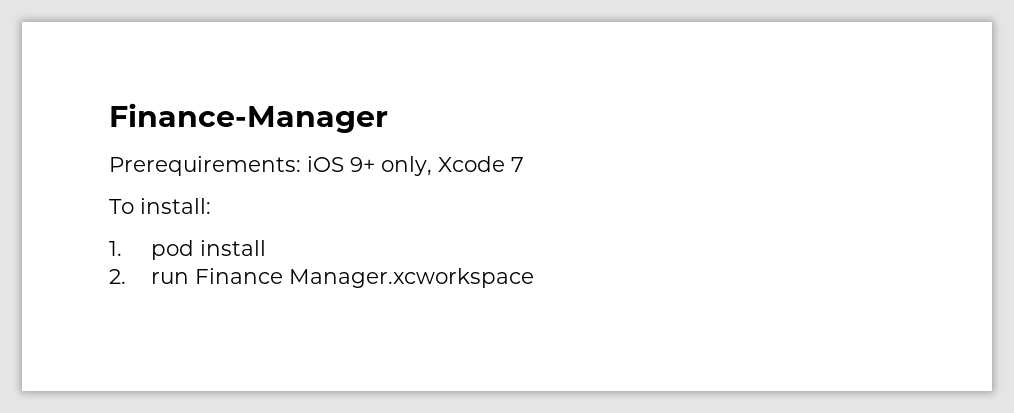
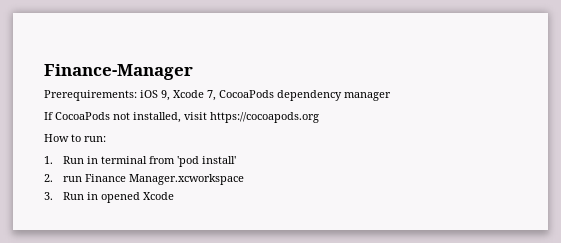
[350,156,524,176] [109,198,211,214] [109,240,267,260] 9+ only, Xcode 7 // To install: // 1. pod install -> [161,90,391,101] [44,112,319,123] [44,134,106,142] [44,156,237,167] 9, Xcode 7, CocoaPods dependency manager // If CocoaPods not installed, visit https://cocoapods.org // How to run: // 1. Run in terminal from 'pod install'
(535, 278) none -> [44,192,175,203] // 3. Run in opened Xcode

